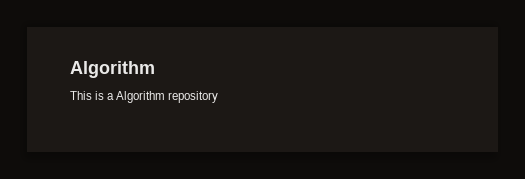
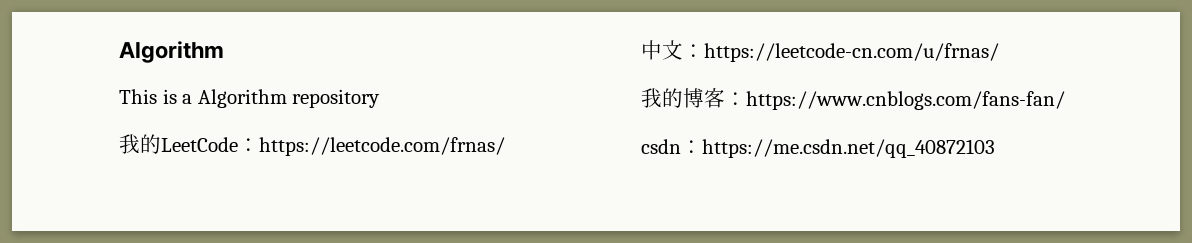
(219, 97) none -> [119,134,505,156] [641,40,999,62] [641,88,1065,110] [641,139,995,158] // 我的LeetCode：https://leetcode.com/frnas/ // 中文：https://leetcode-cn.com/u/frnas/ // 我的博客：https://www.cnblogs.com/fans-fan/ // csdn：https://me.csdn.net/qq_40872103

